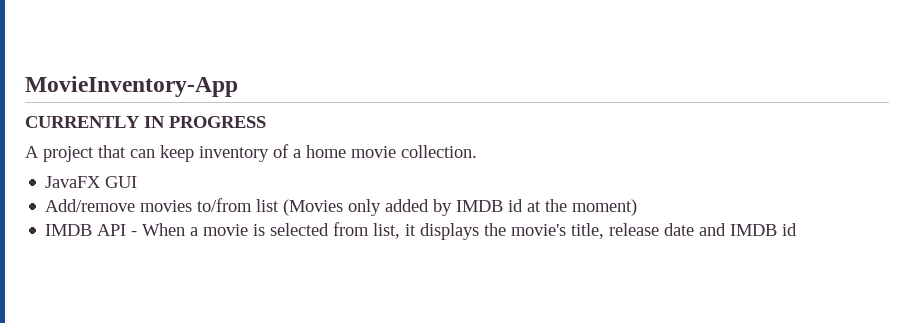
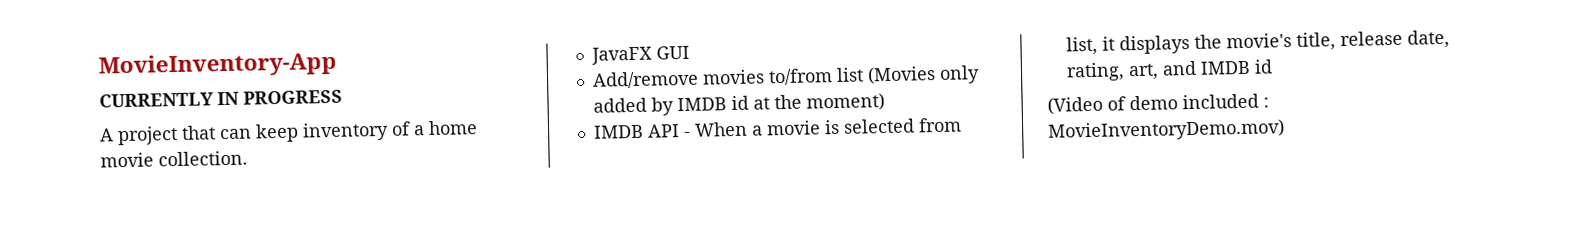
[664,223,695,236] date -> [1406,29,1450,49] [1065,62,1159,82] date, rating, art,
(798, 229) none -> [1047,93,1269,115] [1048,119,1285,142] // (Video of demo included : MovieInventoryDemo.mov)

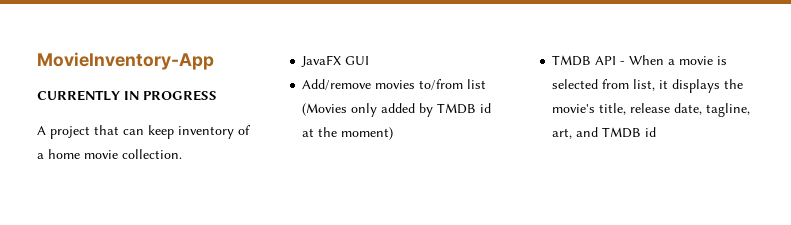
[676,97,727,112] IMDB -> [437,103,477,114] TMDB
[592,124,644,139] IMDB -> [552,55,592,66] TMDB
[1065,62,1125,82] rating, -> [706,103,751,117] tagline,
[1199,59,1273,75] [1047,93,1269,115] [1048,119,1285,142] IMDB id // (Video of demo included : MovieInventoryDemo.mov) -> [602,127,657,138] TMDB id

